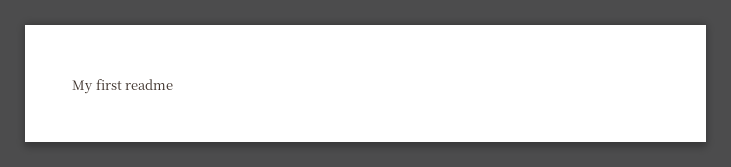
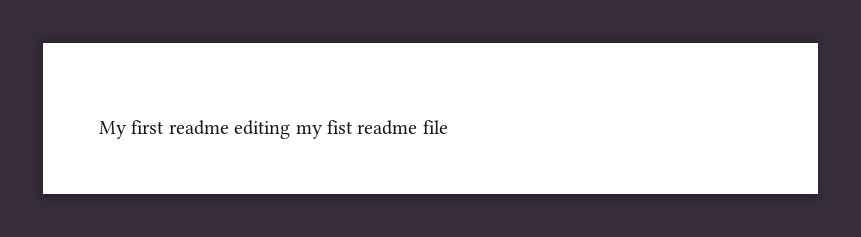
(174, 84) none -> [234,120,448,139] editing my fist readme file

